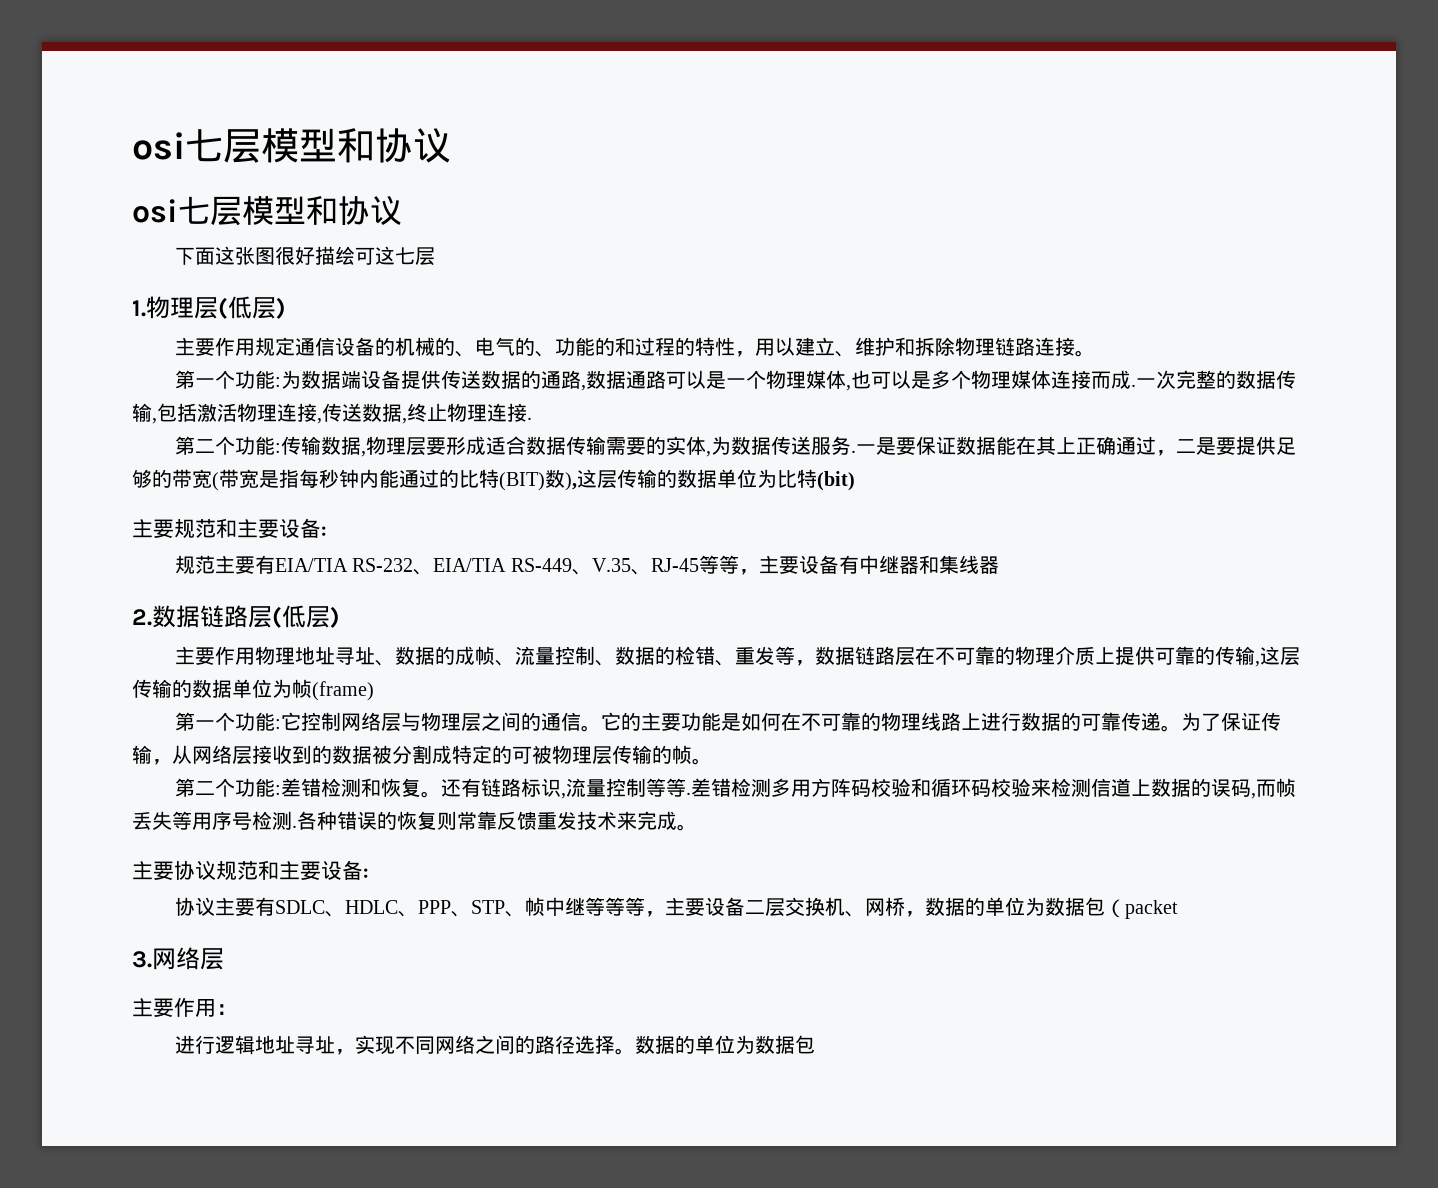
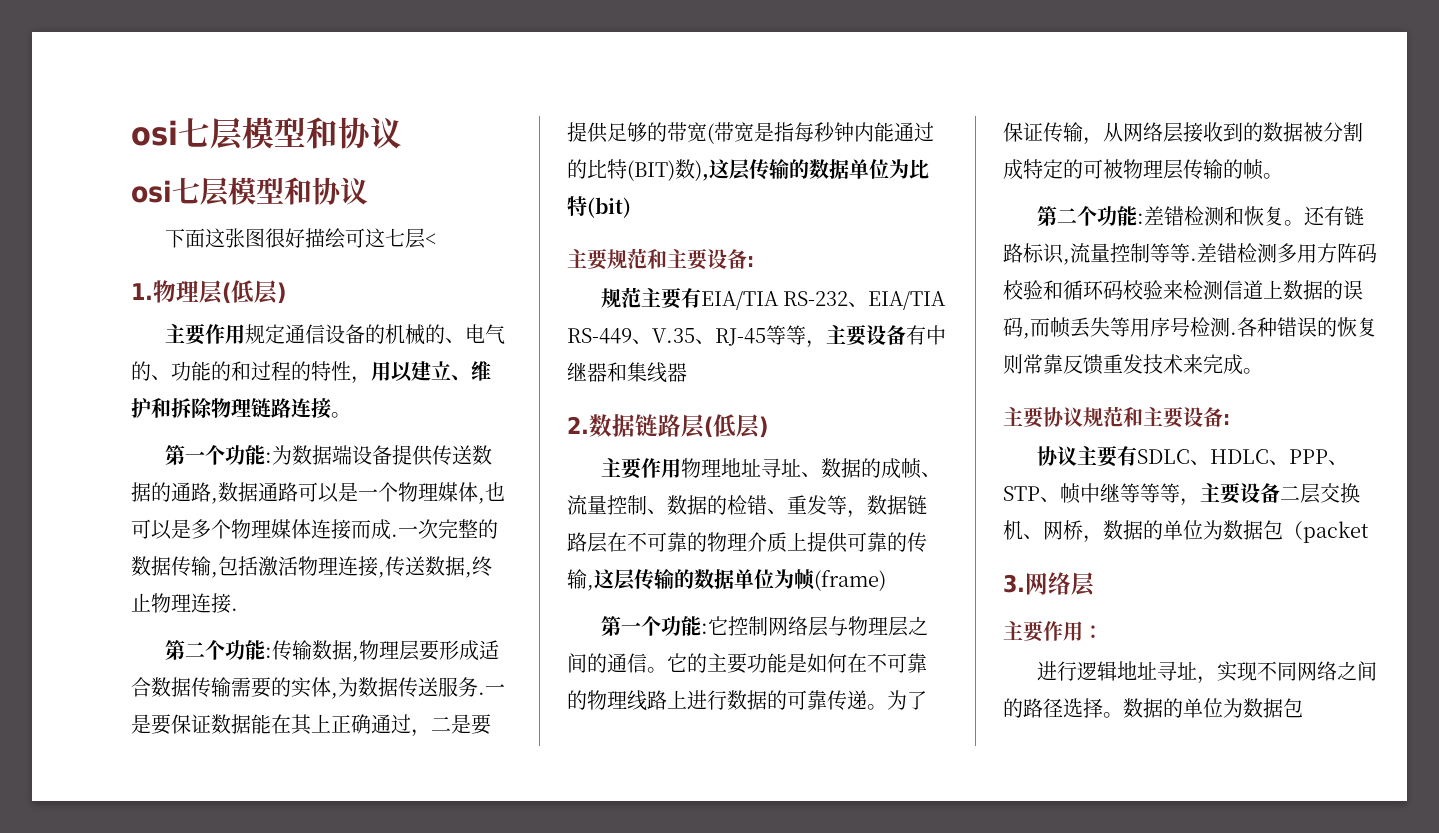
(435, 256) none -> [424,233,437,246] <

